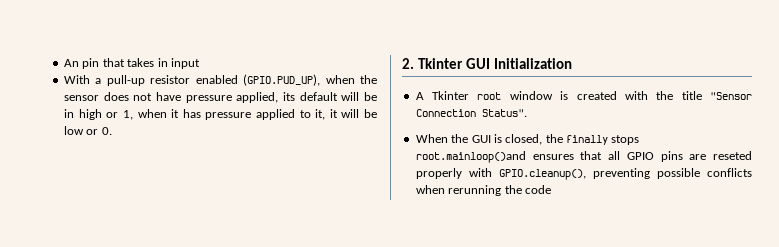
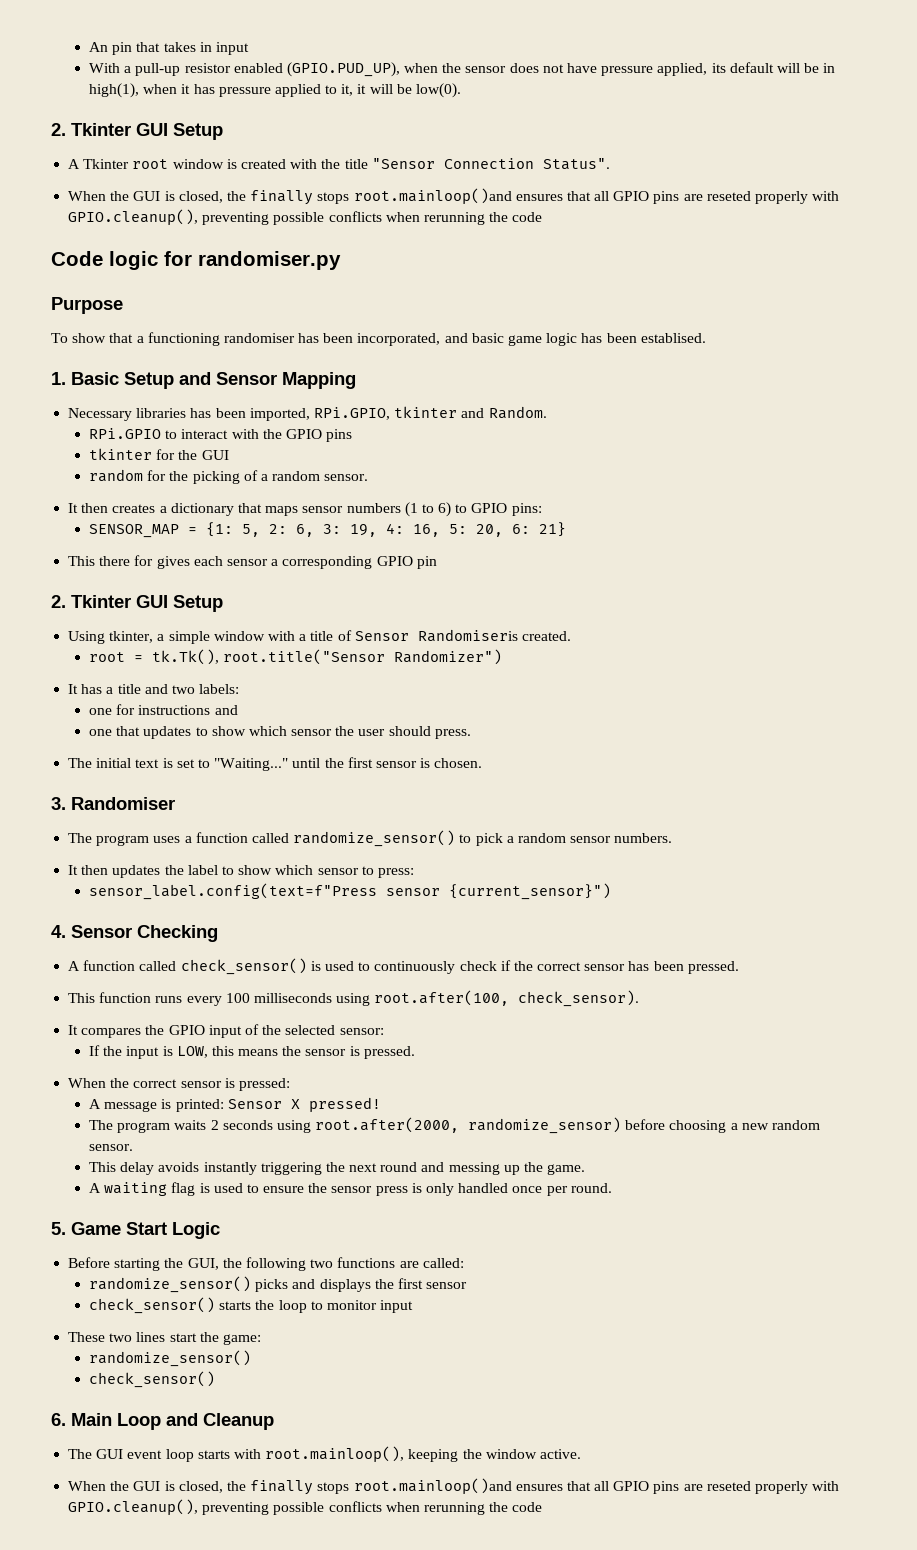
[78,109,133,120] high or 1, -> [88,83,139,98] high(1),
[64,126,112,135] [402,58,572,69] low or 0. // 2. Tkinter GUI Initialization -> [416,83,462,98] [51,123,223,140] low(0). // 2. Tkinter GUI Setup
(551, 189) none -> [51,251,341,270] [51,297,123,314] [51,332,706,346] [51,372,356,389] [68,406,547,421] [88,428,353,442] [88,448,229,460] [88,469,369,484] [68,502,542,517] [88,522,566,538] [68,555,437,569] [51,595,223,612] [68,629,571,644] [88,649,503,665] [68,684,240,694] [88,704,238,715] [88,726,471,739] [68,757,483,771] [51,797,175,810] [68,830,673,847] [68,865,414,878] [88,883,611,900] [51,925,218,942] [68,958,739,975] [68,990,640,1007] [68,1024,384,1038] [88,1045,415,1059] [68,1078,290,1091] [88,1097,381,1112] [88,1117,821,1134] [88,1144,133,1151] [88,1162,586,1175] [88,1182,612,1196] [51,1222,220,1239] [68,1257,464,1271] [88,1276,468,1293] [88,1297,414,1314] [68,1332,261,1345] [88,1350,251,1367] [88,1371,215,1388] [51,1413,274,1430] [68,1446,581,1462] [68,1478,840,1495] [68,1499,543,1515] // Code logic for randomiser.py // Purpose // To show that a functioning randomiser has been incorporated, and basic game logic has been establised. // 1. Basic Setup and Sensor Mapping // Necessary libraries has been imported, RPi.GPIO, tkinter and Random. // RPi.GPIO to interact with the GPIO pins // tkinter for the GUI // random for the picking of a random sensor. // It then creates a dictionary that maps sensor numbers (1 to 6) to GPIO pins: // SENSOR_MAP = {1: 5, 2: 6, 3: 19, 4: 16, 5: 20, 6: 21} // This there for gives each sensor a corresponding GPIO pin // 2. Tkinter GUI Setup // Using tkinter, a simple window with a title of Sensor Randomiseris created. // root = tk.Tk(), root.title("Sensor Randomizer") // It has a title and two labels: // one for instructions and // one that updates to show which sensor the user should press. // The initial text is set to "Waiting..." until the first sensor is chosen. // 3. Randomiser // The program uses a function called randomize_sensor() to pick a random sensor numbers. // It then updates the label to show which sensor to press: // sensor_label.config(text=f"Press sensor {current_sensor}") // 4. Sensor Checking // A function called check_sensor() is used to continuously check if the correct sensor has been pressed. // This function runs every 100 milliseconds using root.after(100, check_sensor). // It compares the GPIO input of the selected sensor: // If the input is LOW, this means the sensor is pressed. // When the correct sensor is pressed: // A message is printed: Sensor X pressed! // The program waits 2 seconds using root.after(2000, randomize_sensor) before choosing a new random sensor. // This delay avoids instantly triggering the next round and messing up the game. // A waiting flag is used to ensure the sensor press is only handled once per round. // 5. Game Start Logic // Before starting the GUI, the following two functions are called: // randomize_sensor() picks and displays the first sensor // check_sensor() starts the loop to monitor input // These two lines start the game: // randomize_sensor() // check_sensor() // 6. Main Loop and Cleanup // The GUI event loop starts with root.mainloop(), keeping the window active. // When the GUI is closed, the finally stops root.mainloop()and ensures that all GPIO pins are reseted properly with GPIO.cleanup(), preventing possible conflicts when rerunning the code

